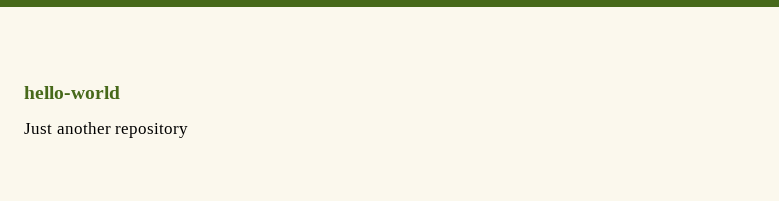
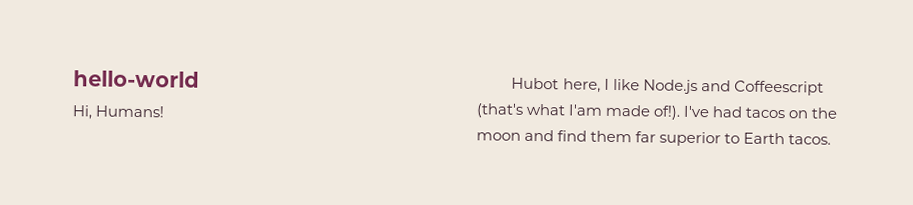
[24,122,189,138] Just another repository -> [72,105,165,120] [511,77,824,96] [476,103,838,120] [476,129,832,147] Hi, Humans! // Hubot here, I like Node.js and Coffeescript (that's what I'am made of!). I've had tacos on the moon and find them far superior to Earth tacos.

